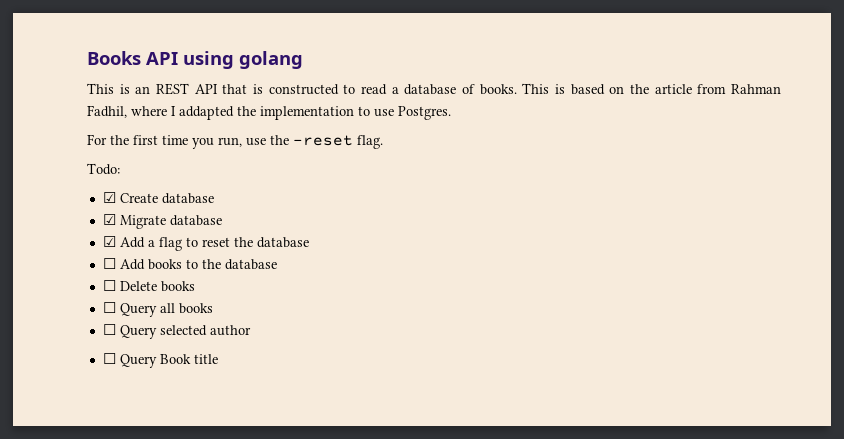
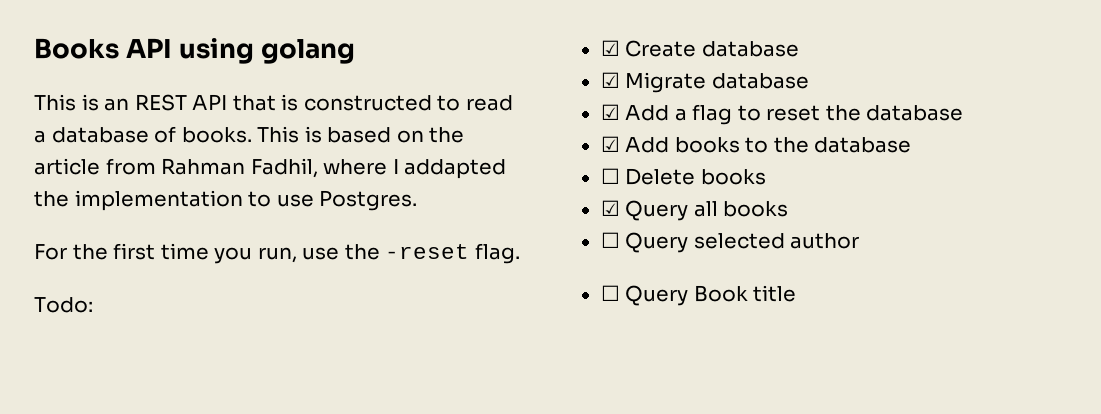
[102,258,116,269] ☐ -> [600,136,620,152] ☑
[102,302,116,313] ☐ -> [600,200,620,216] ☑

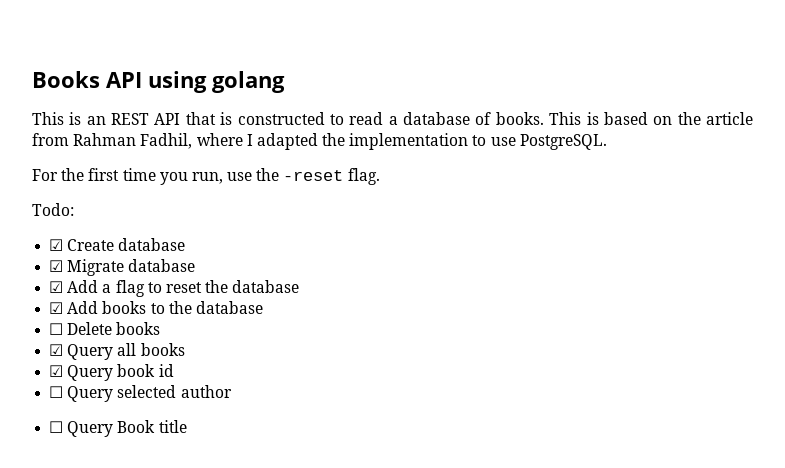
[404,159,507,179] addapted -> [256,133,318,150] adapted
[319,190,418,211] Postgres. -> [519,134,607,150] PostgreSQL.
(789, 209) none -> [49,364,174,381] // ☑ Query book id

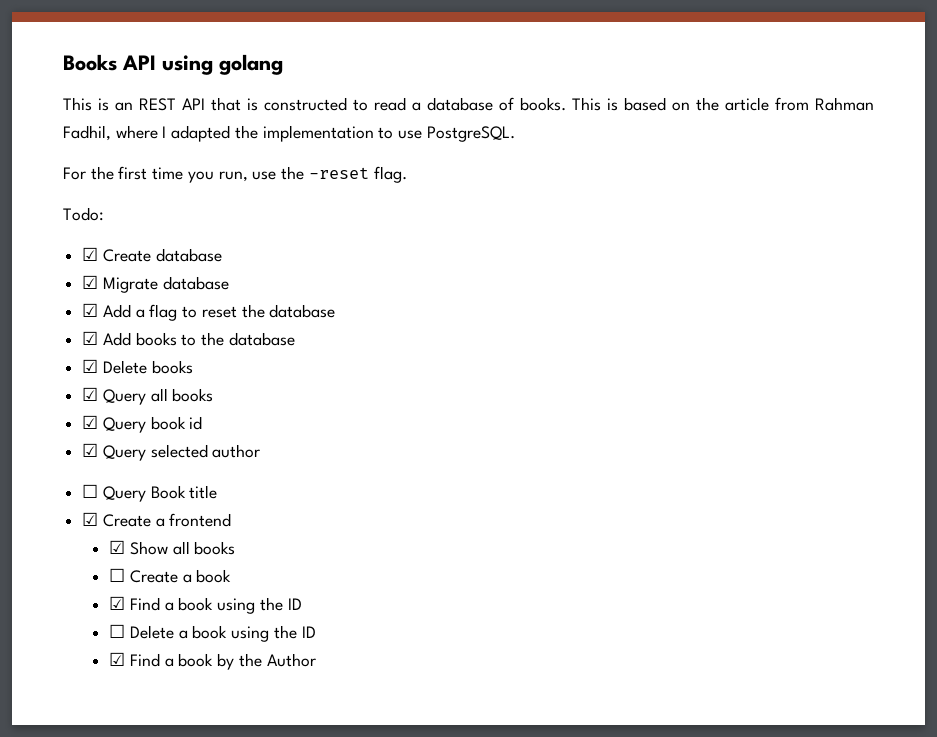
[49,323,64,335] ☐ -> [82,359,99,373] ☑
[49,386,64,398] ☐ -> [82,443,99,457] ☑
(187, 426) none -> [82,512,232,527] [109,540,236,555] [109,568,232,583] [109,596,302,614] [109,624,316,642] [109,652,316,670] // ☑ Create a frontend // ☑ Show all books // ☐ Create a book // ☑ Find a book using the ID // ☐ Delete a book using the ID // ☑ Find a book by the Author

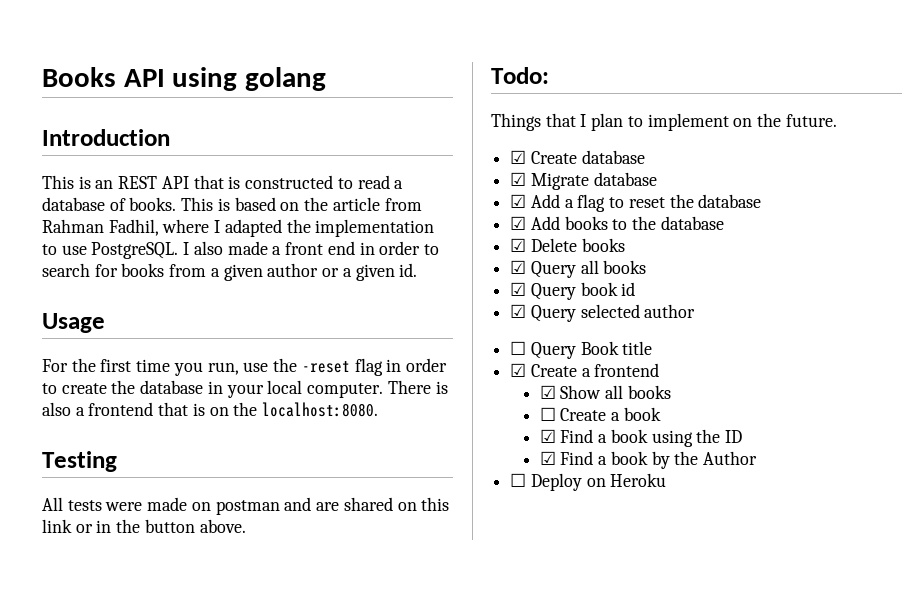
(283, 64) none -> [42,129,170,146] // Introduction
(515, 134) none -> [183,241,439,255] [42,263,418,281] [42,313,105,333] I also made a front end in order to search for books from a given author or a given id. // Usage
[373,166,407,183] [63,207,104,221] flag. // Todo: -> [354,358,447,376] [42,380,448,398] [42,402,379,417] [42,451,117,472] [42,497,450,515] [42,519,246,533] [491,67,549,84] [491,113,837,131] flag in order to create the database in your local computer. There is also a frontend that is on the localhost:8080. // Testing // All tests were made on postman and are shared on this link or in the button above. // Todo: // Things that I plan to implement on the future.
[109,624,316,642] // ☐ Delete a book using the ID -> (743, 436) none
(316, 660) none -> [510,473,667,491] // ☐ Deploy on Heroku

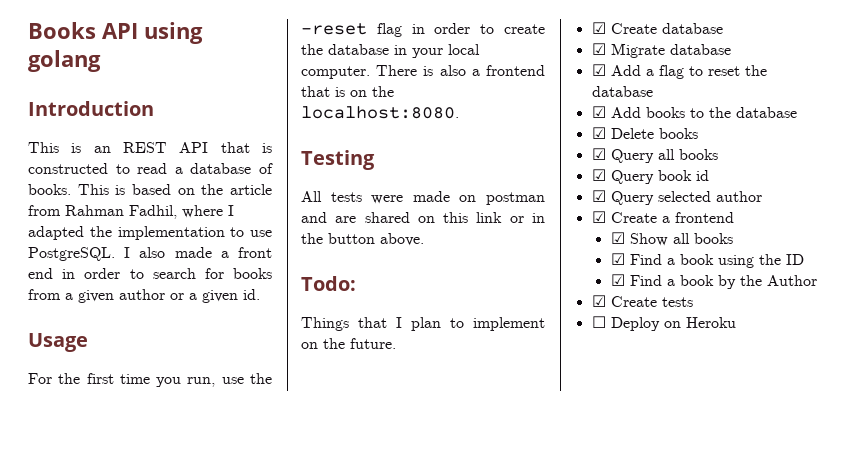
[510,341,653,359] // ☐ Query Book title -> (762, 196) none
[539,407,661,421] // ☐ Create a book -> (733, 238) none
(758, 458) none -> [591,295,693,307] // ☑ Create tests

